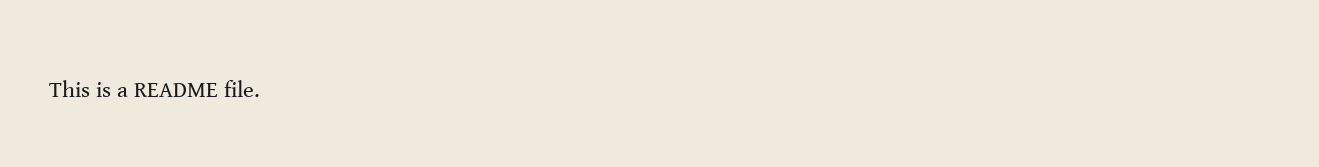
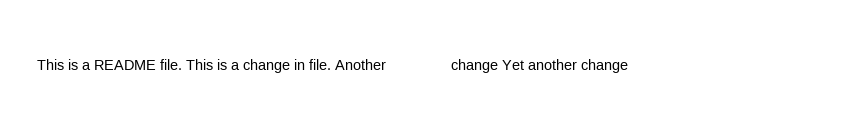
(261, 88) none -> [186,59,628,73] This is a change in file. Another change Yet another change

